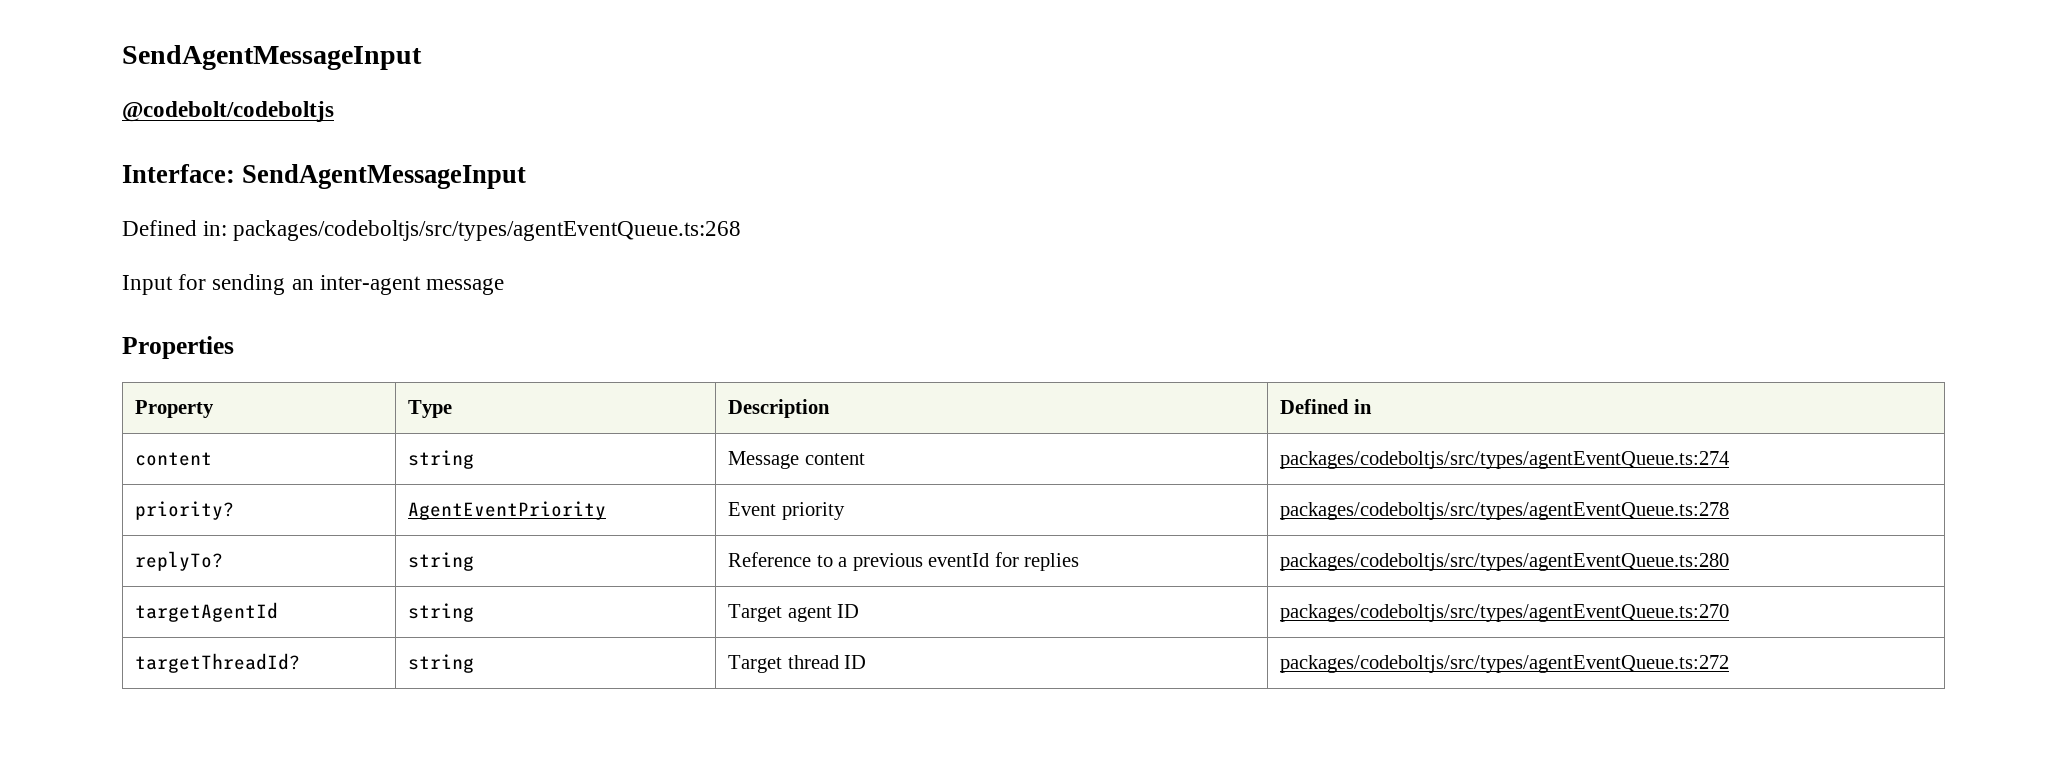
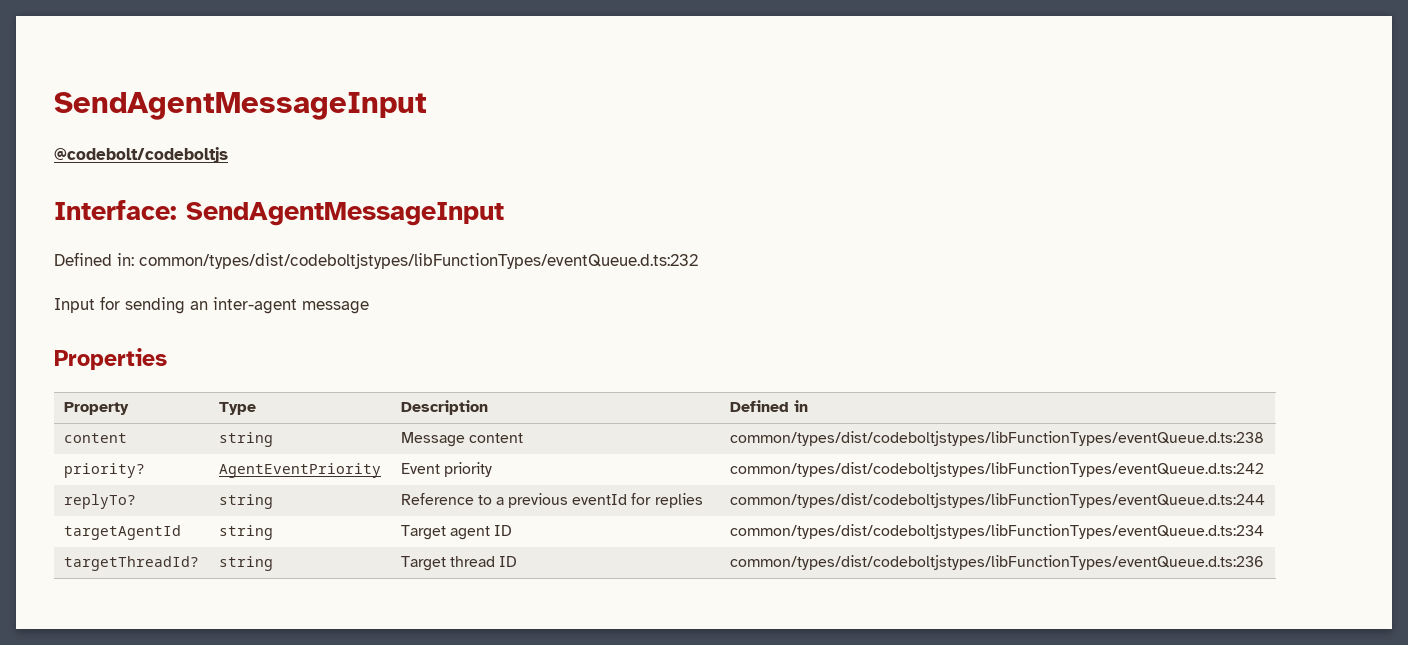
[233,220,742,241] packages/codeboltjs/src/types/agentEventQueue.ts:268 -> [139,253,698,269] common/types/dist/codeboltjstypes/libFunctionTypes/eventQueue.d.ts:232
[1280,451,1730,469] packages/codeboltjs/src/types/agentEventQueue.ts:274 -> [729,431,1264,446] common/types/dist/codeboltjstypes/libFunctionTypes/eventQueue.d.ts:238
[1280,502,1730,520] packages/codeboltjs/src/types/agentEventQueue.ts:278 -> [729,462,1264,477] common/types/dist/codeboltjstypes/libFunctionTypes/eventQueue.d.ts:242
[1280,553,1730,571] packages/codeboltjs/src/types/agentEventQueue.ts:280 -> [729,493,1265,508] common/types/dist/codeboltjstypes/libFunctionTypes/eventQueue.d.ts:244
[1280,604,1730,622] packages/codeboltjs/src/types/agentEventQueue.ts:270 -> [729,524,1264,539] common/types/dist/codeboltjstypes/libFunctionTypes/eventQueue.d.ts:234
[1280,655,1730,673] packages/codeboltjs/src/types/agentEventQueue.ts:272 -> [729,555,1264,570] common/types/dist/codeboltjstypes/libFunctionTypes/eventQueue.d.ts:236

